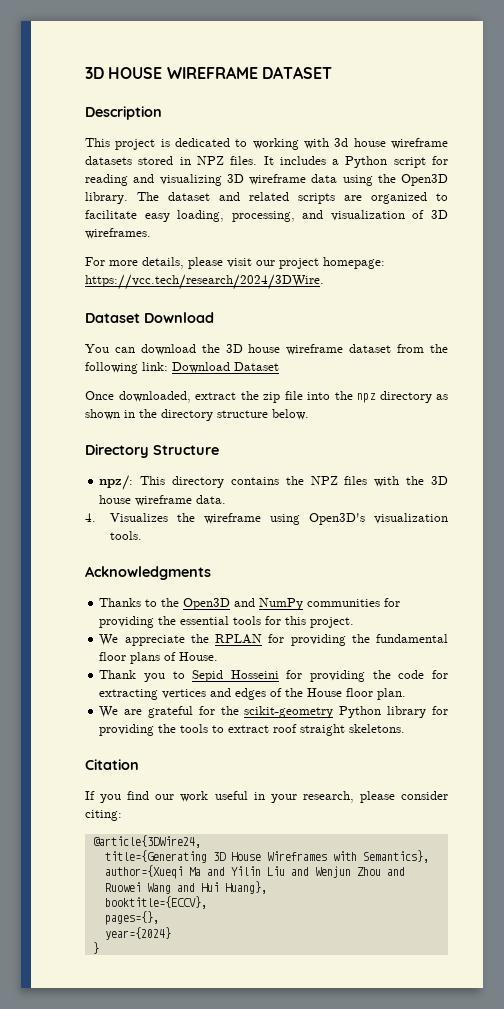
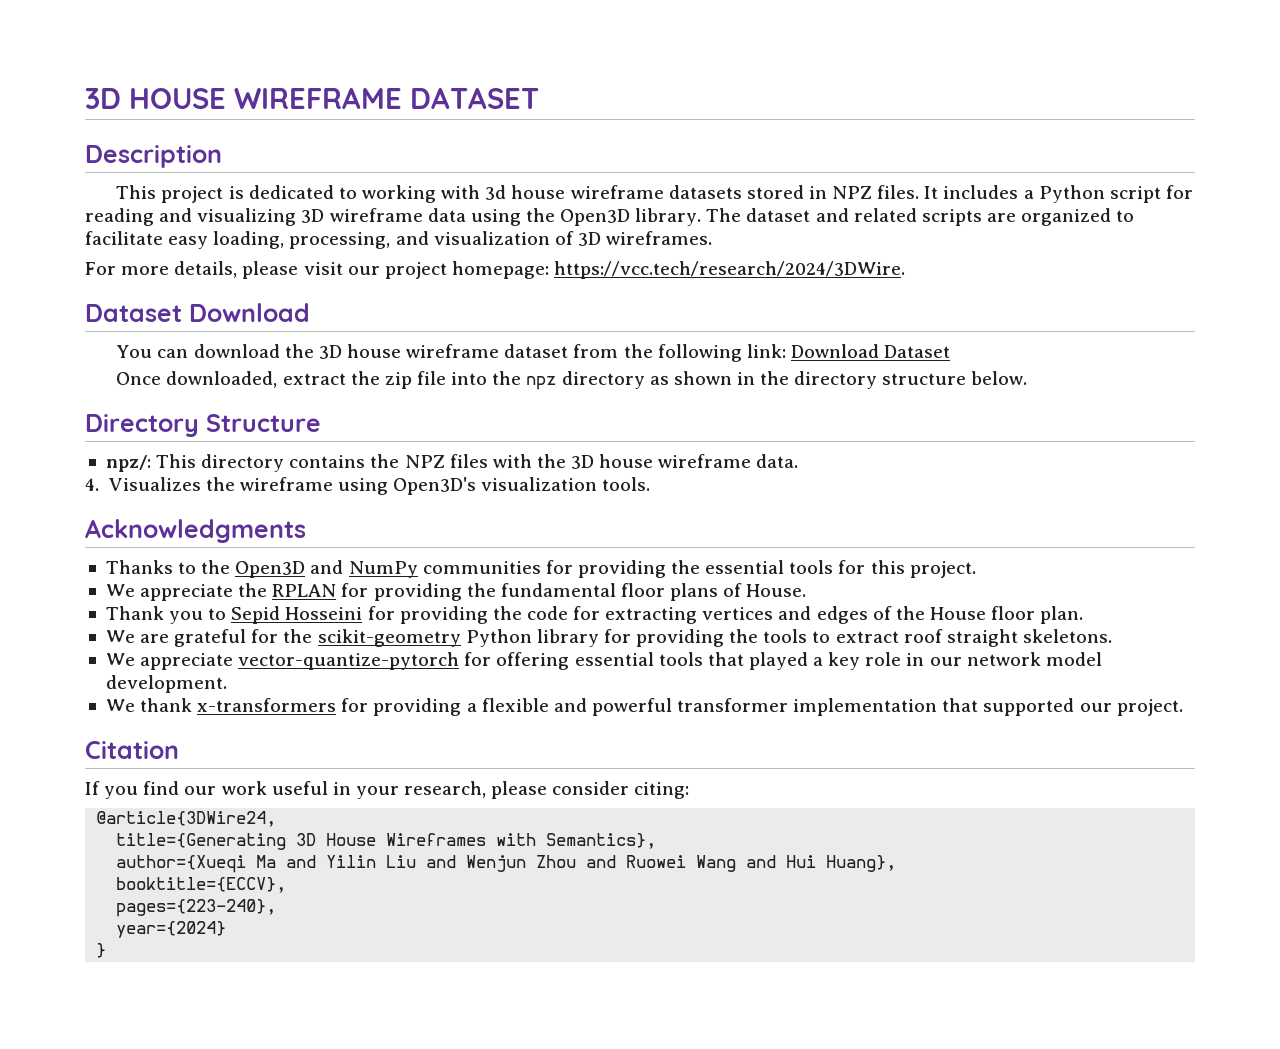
(406, 728) none -> [105,652,1102,670] [105,675,227,693] [105,698,1183,716] // We appreciate vector-quantize-pytorch for offering essential tools that played a key role in our network model development. // We thank x-transformers for providing a flexible and powerful transformer implementation that supported our project.
[104,911,159,925] pages={}, -> [116,899,277,917] pages={223-240},

